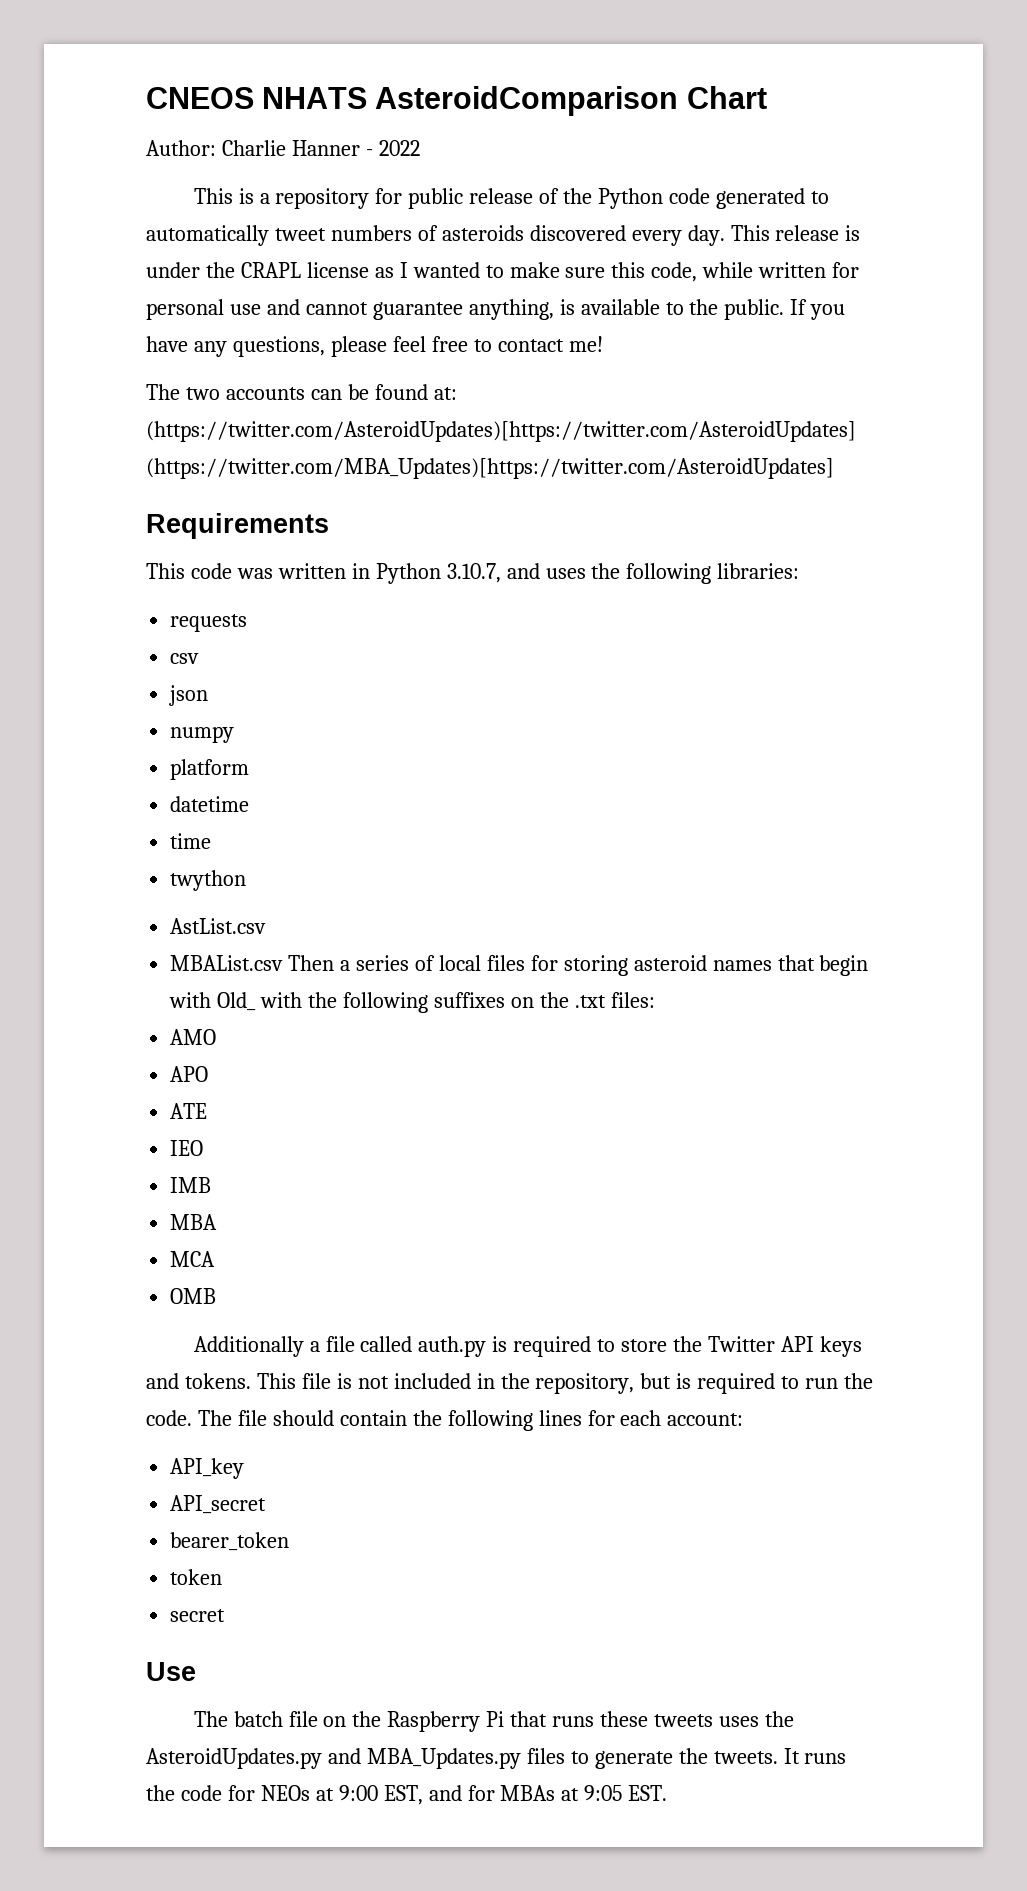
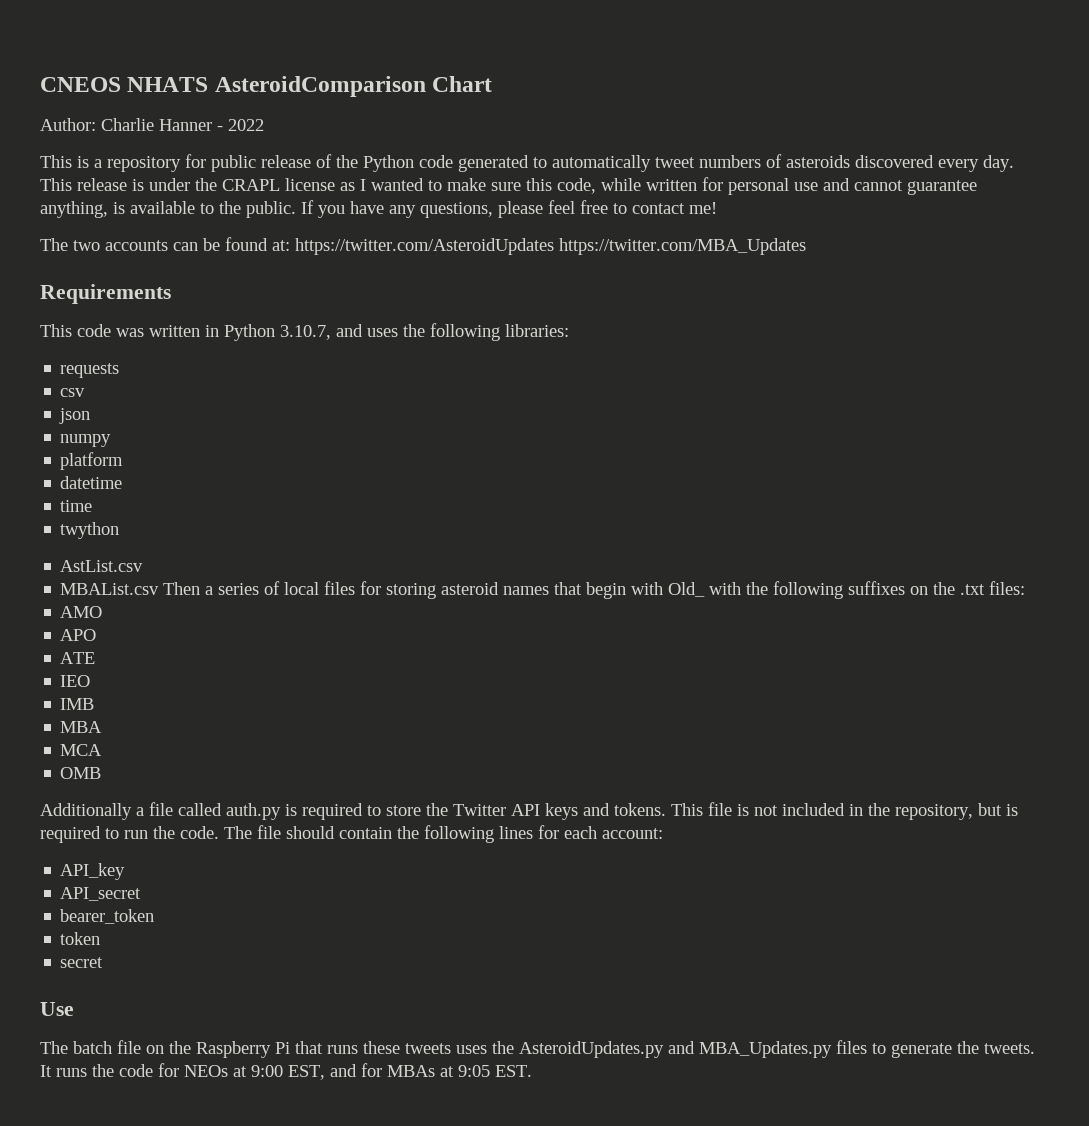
[146,421,856,442] [146,458,834,479] (https://twitter.com/AsteroidUpdates)[https://twitter.com/AsteroidUpdates] (https://twitter.com/MBA_Updates)[https://twitter.com/AsteroidUpdates] -> [295,238,806,255] https://twitter.com/AsteroidUpdates https://twitter.com/MBA_Updates

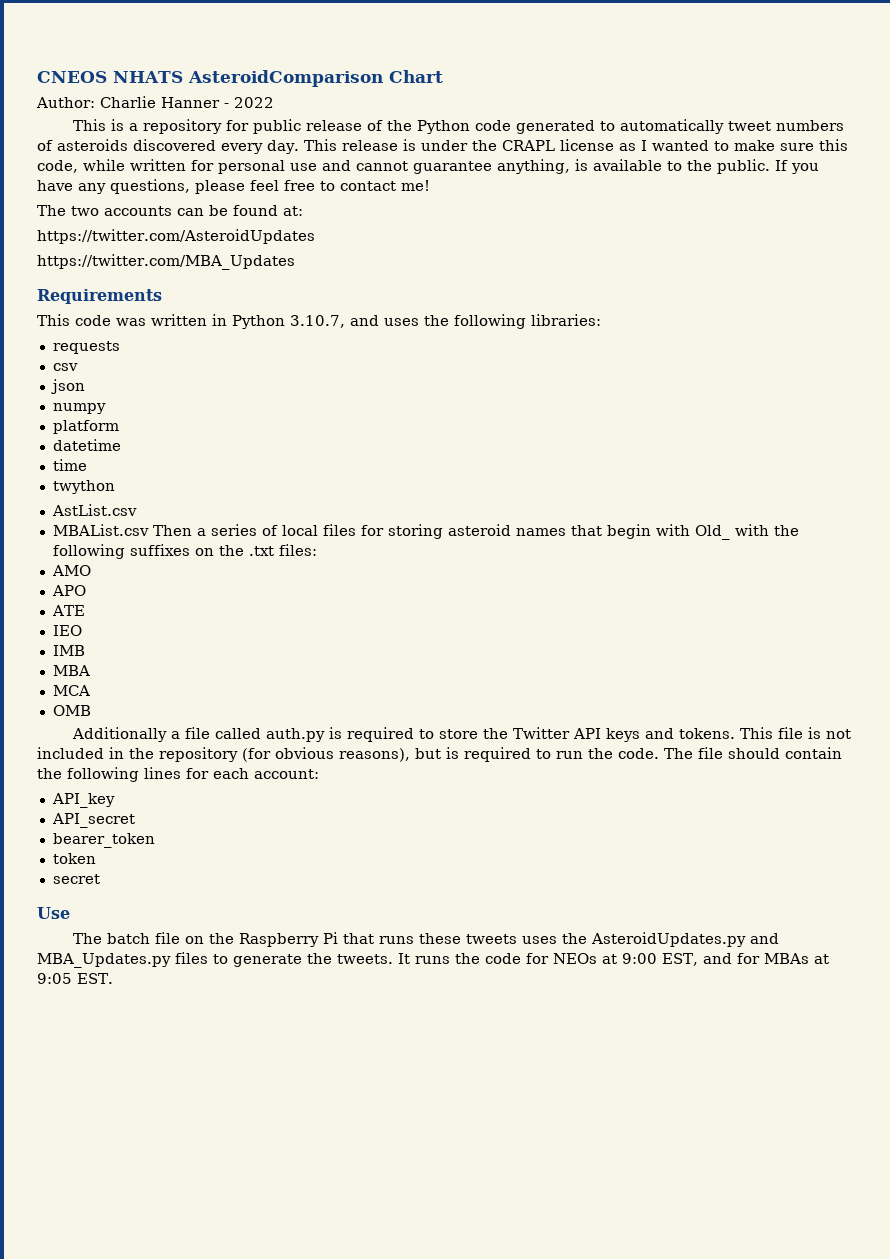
(290, 245) none -> (303, 211) //
(554, 246) none -> (315, 236) //
[895,804,973,820] repository, -> [159,747,410,762] repository (for obvious reasons),

